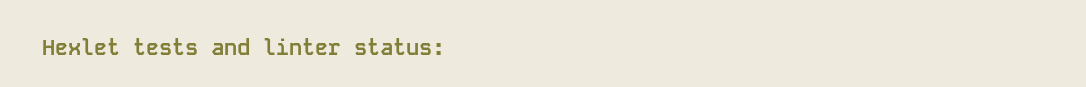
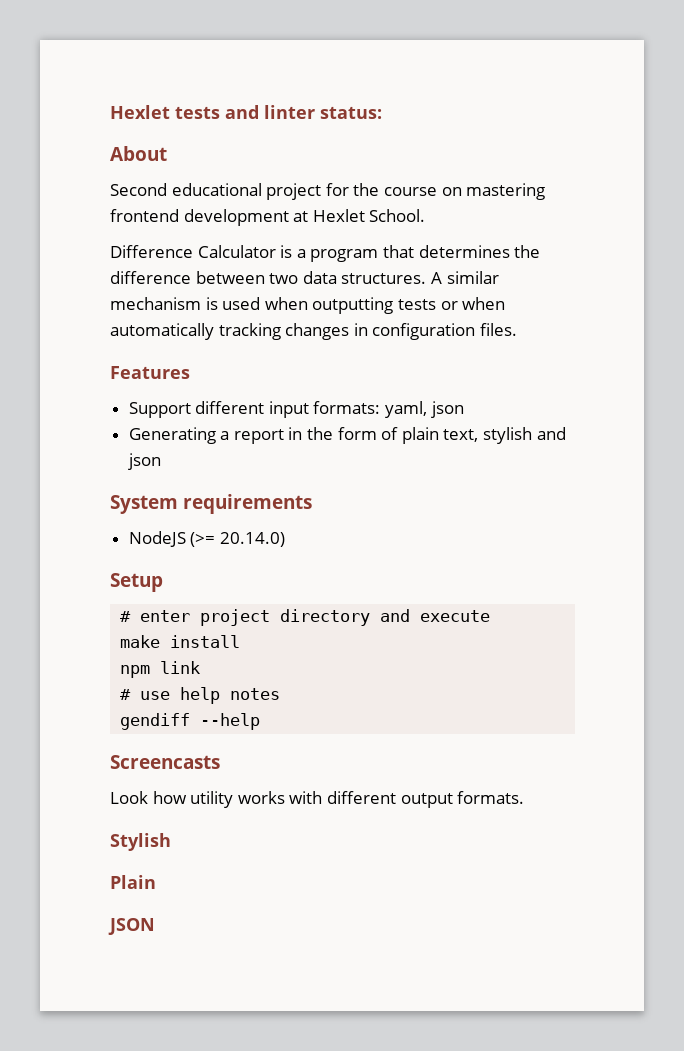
(445, 46) none -> [110,146,167,161] [110,183,546,200] [110,209,426,226] [110,245,541,262] [110,271,499,284] [110,297,506,314] [110,323,517,340] [110,366,190,379] [128,401,464,418] [128,427,566,444] [127,453,161,470] [110,494,312,514] [128,531,285,547] [110,573,163,592] [120,609,491,626] [120,635,241,648] [120,661,201,678] [120,687,281,704] [120,713,261,730] [110,755,220,769] [110,791,525,808] [110,833,171,851] [110,875,156,889] [108,918,155,935] // About // Second educational project for the course on mastering frontend development at Hexlet School. // Difference Calculator is a program that determines the difference between two data structures. A similar mechanism is used when outputting tests or when automatically tracking changes in configuration files. // Features // Support different input formats: yaml, json // Generating a report in the form of plain text, stylish and json // System requirements // NodeJS (>= 20.14.0) // Setup // # enter project directory and execute // make install // npm link // # use help notes // gendiff --help // Screencasts // Look how utility works with different output formats. // Stylish // Plain // JSON

